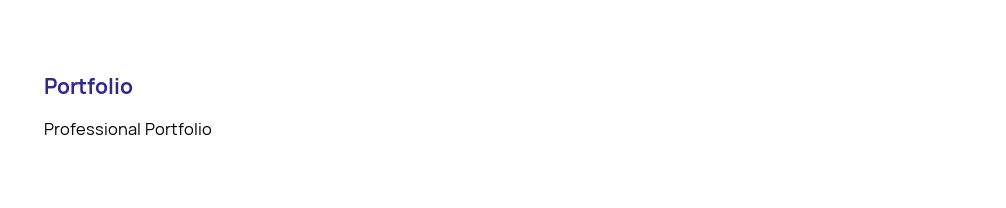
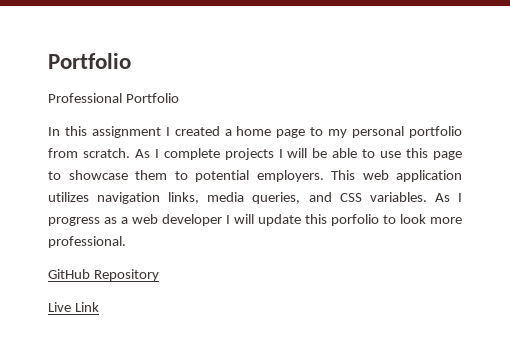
(213, 129) none -> [48,126,463,138] [48,148,462,160] [48,170,462,182] [48,192,462,204] [48,214,462,226] [48,236,126,248] [48,269,159,281] [48,302,99,312] // In this assignment I created a home page to my personal portfolio from scratch. As I complete projects I will be able to use this page to showcase them to potential employers. This web application utilizes navigation links, media queries, and CSS variables. As I progress as a web developer I will update this porfolio to look more professional. // GitHub Repository // Live Link

